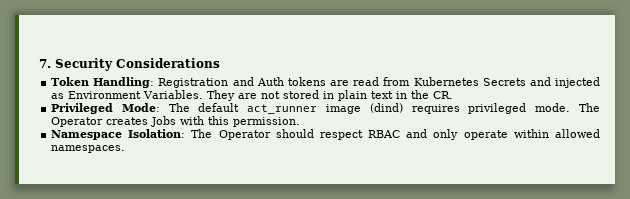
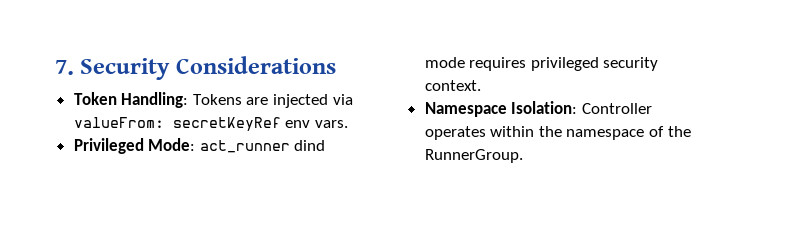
[158,77,600,88] [51,90,454,101] [51,103,600,114] [51,116,301,127] [51,129,600,140] [51,145,126,153] Registration and Auth tokens are read from Kubernetes Secrets and injected as Environment Variables. They are not stored in plain text in the CR. // Privileged Mode: The default act_runner image (dind) requires privileged mode. The Operator creates Jobs with this permission. // Namespace Isolation: The Operator should respect RBAC and only operate within allowed namespaces. -> [192,94,353,108] [73,117,348,131] [73,138,326,154] [424,57,659,71] [424,80,481,91] [424,101,652,117] [424,126,691,140] [424,149,523,163] Tokens are injected via valueFrom: secretKeyRef env vars. // Privileged Mode: act_runner dind mode requires privileged security context. // Namespace Isolation: Controller operates within the namespace of the RunnerGroup.

